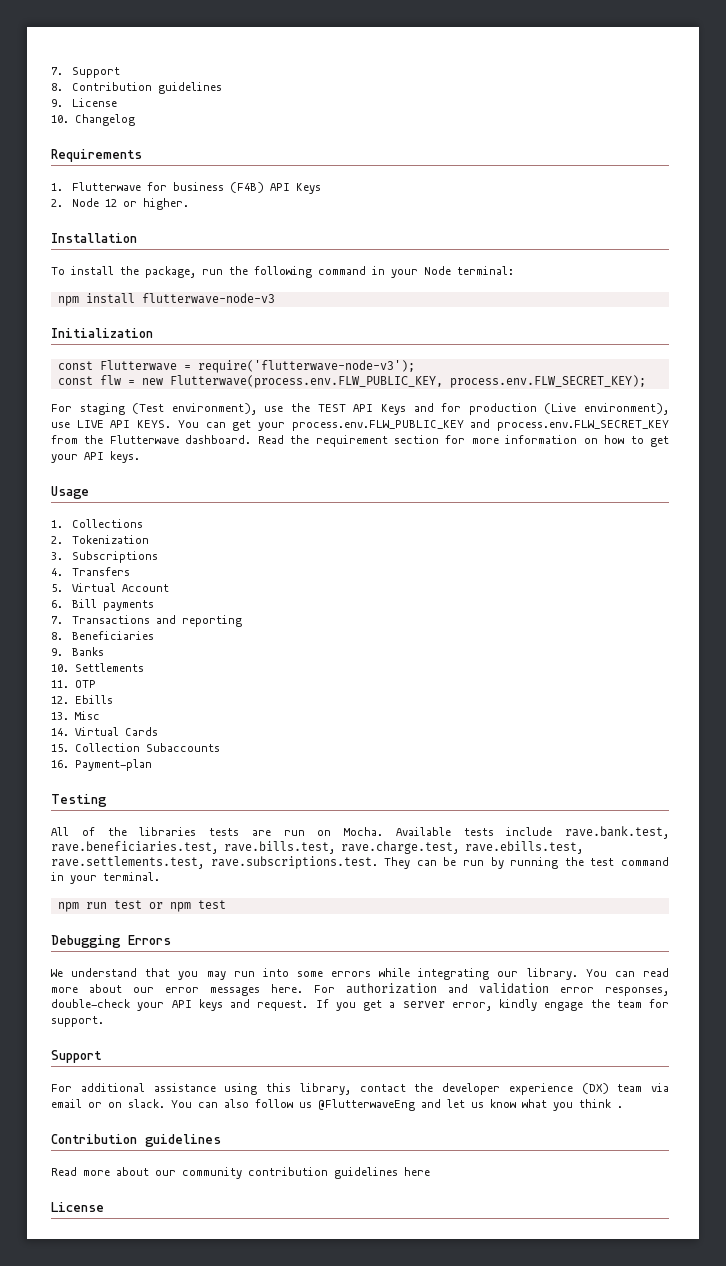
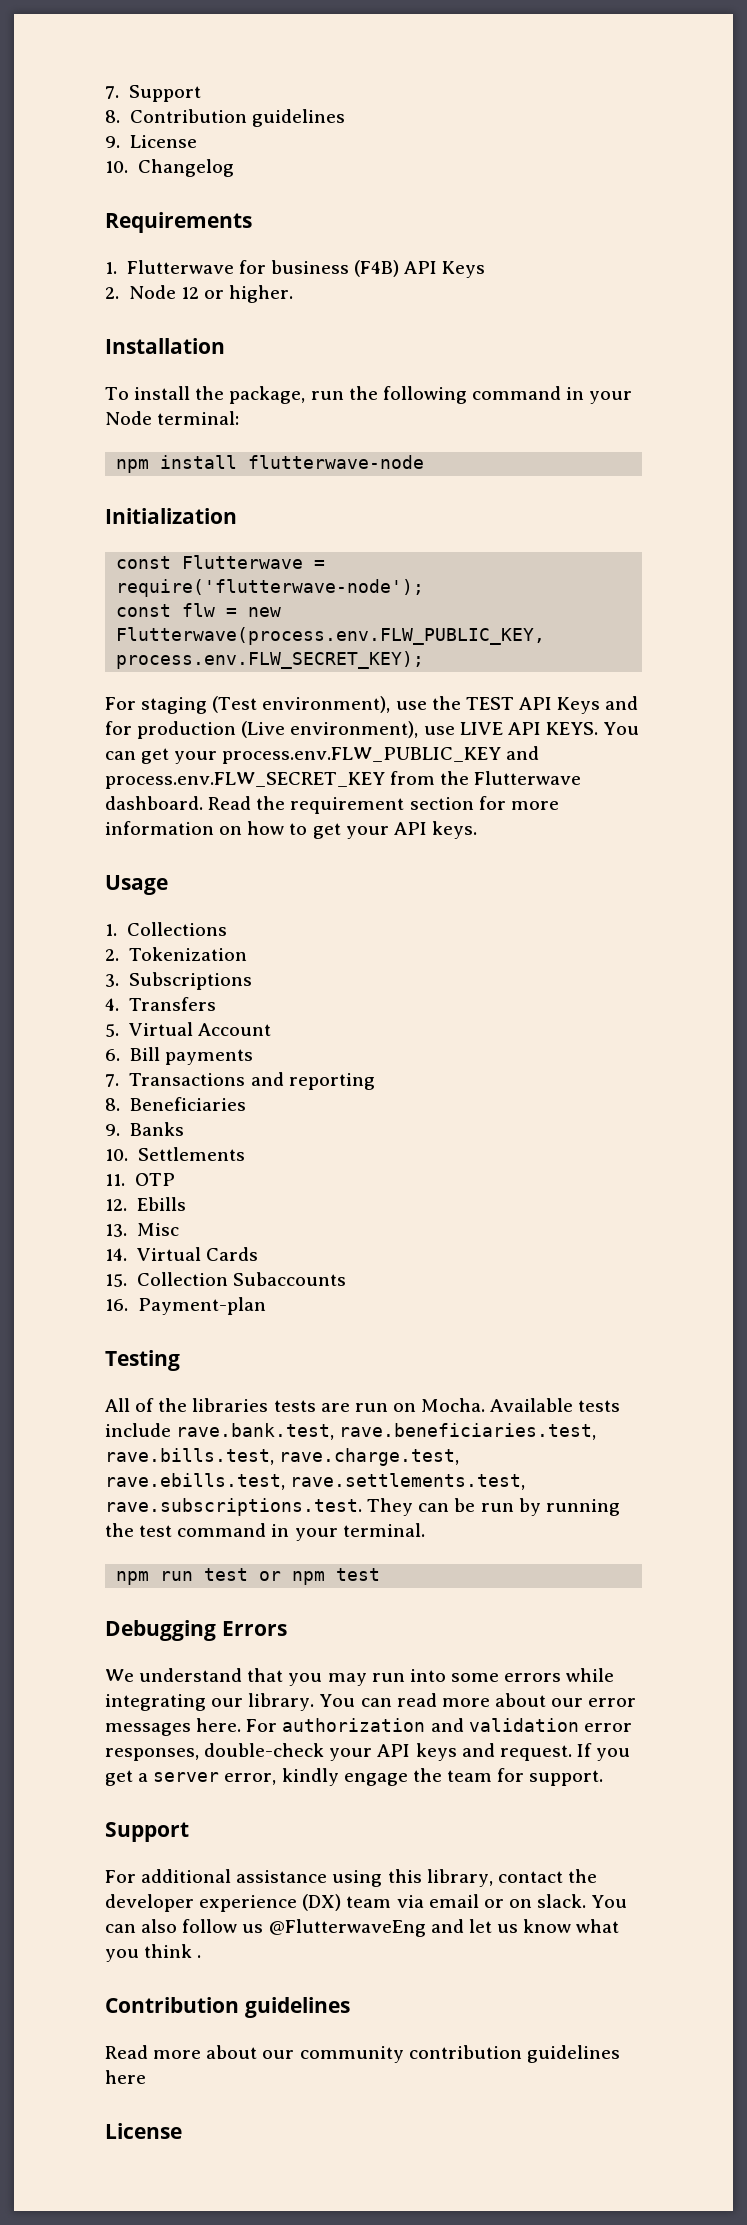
[141,293,275,304] flutterwave-node-v3 -> [248,455,425,469] flutterwave-node
[197,360,415,373] require('flutterwave-node-v3'); -> [116,579,425,597] require('flutterwave-node');

